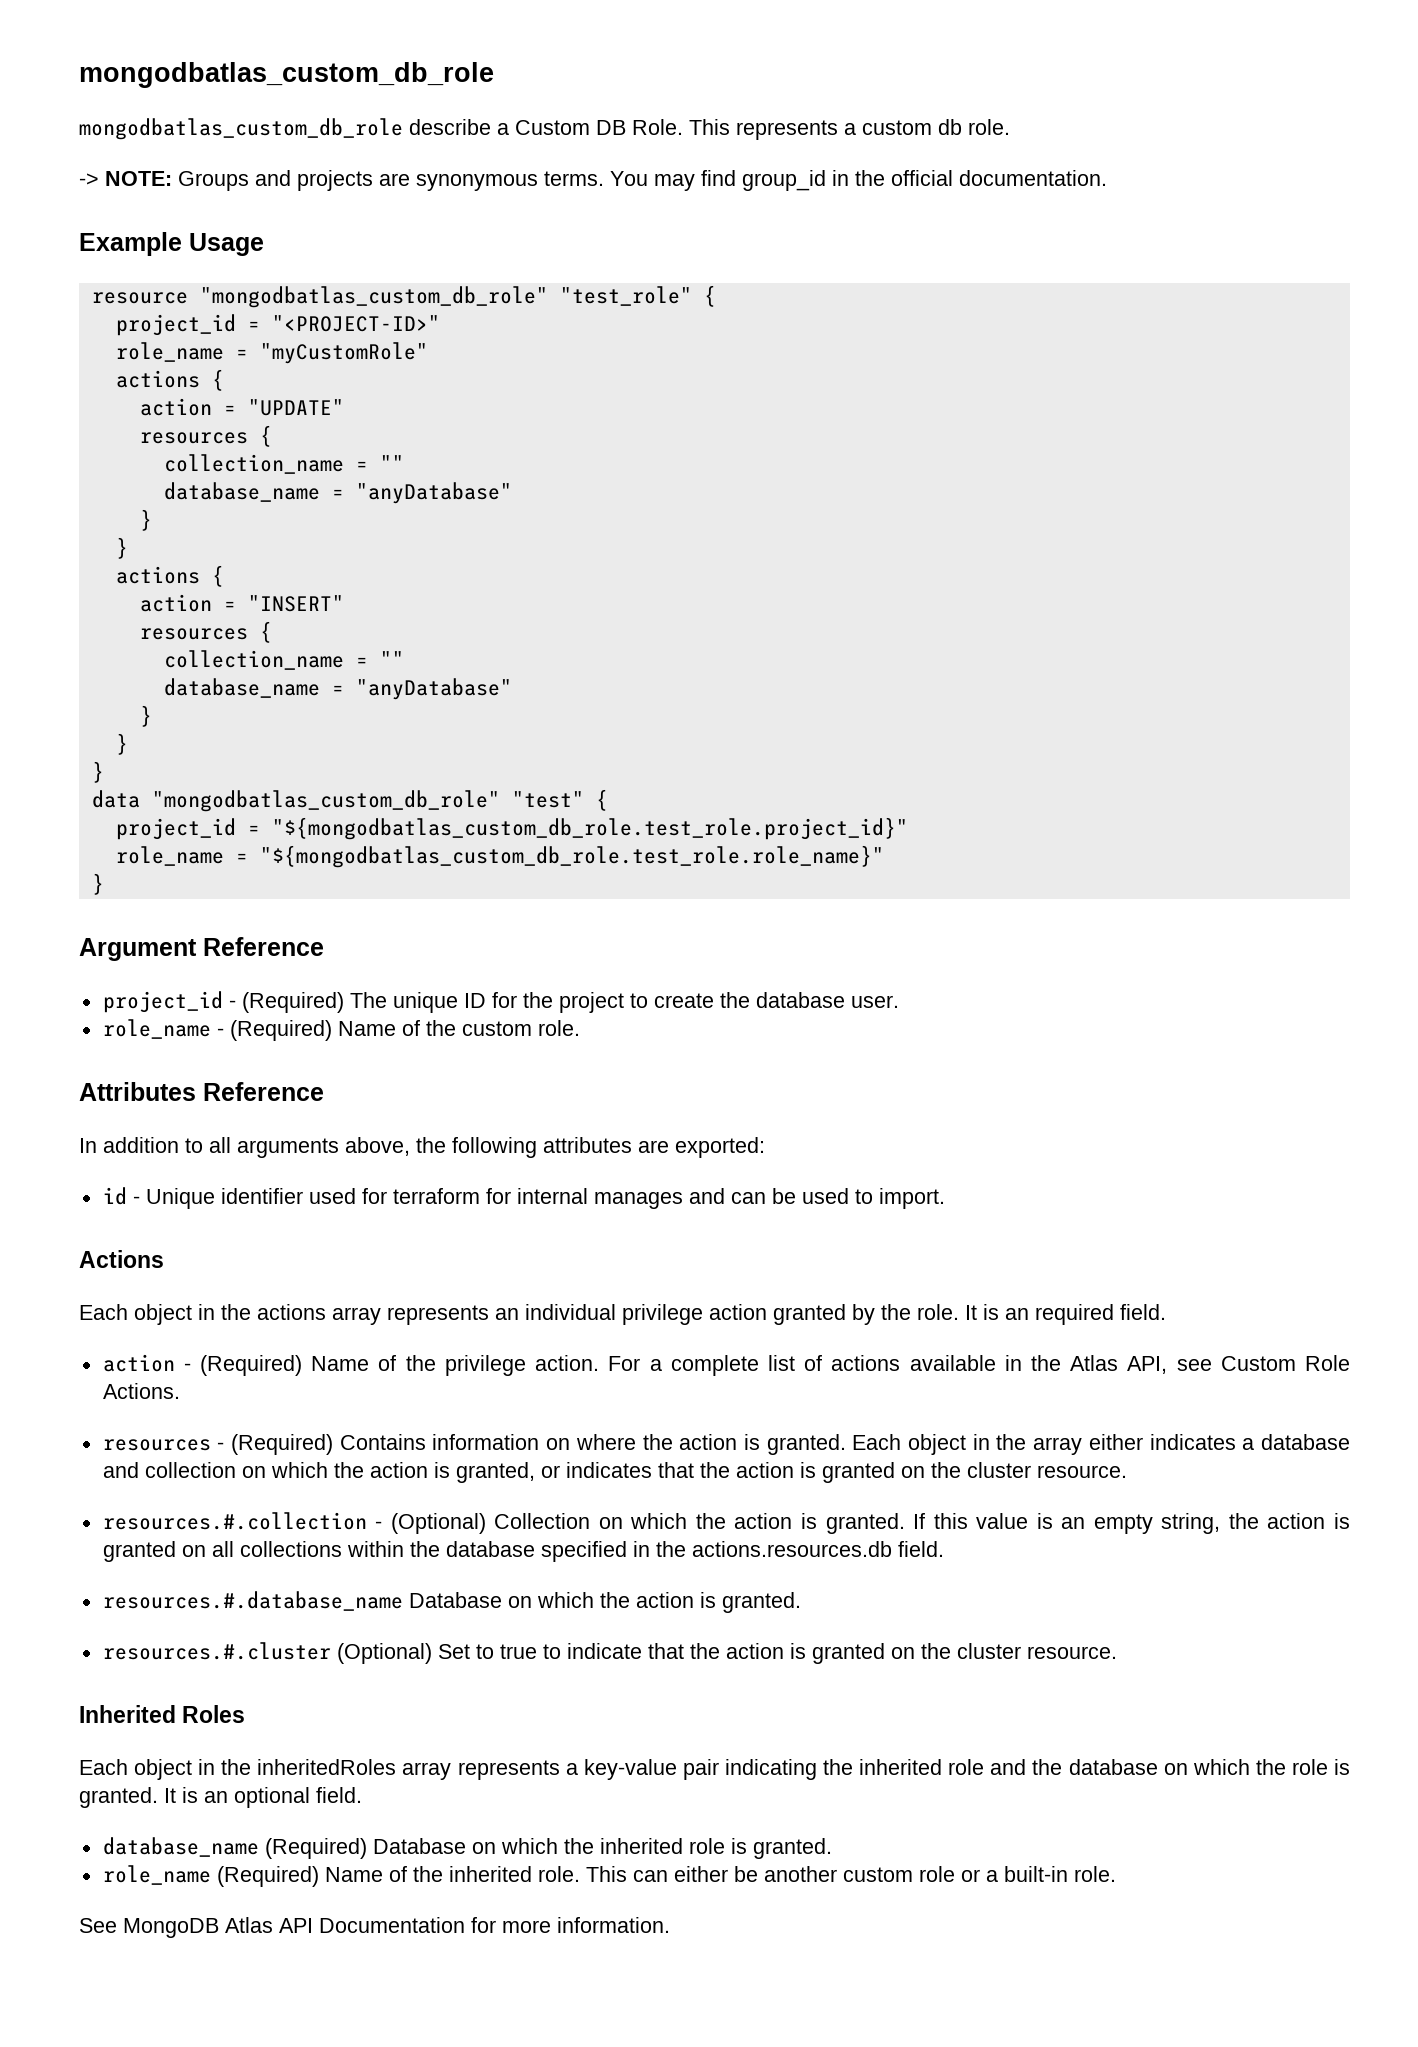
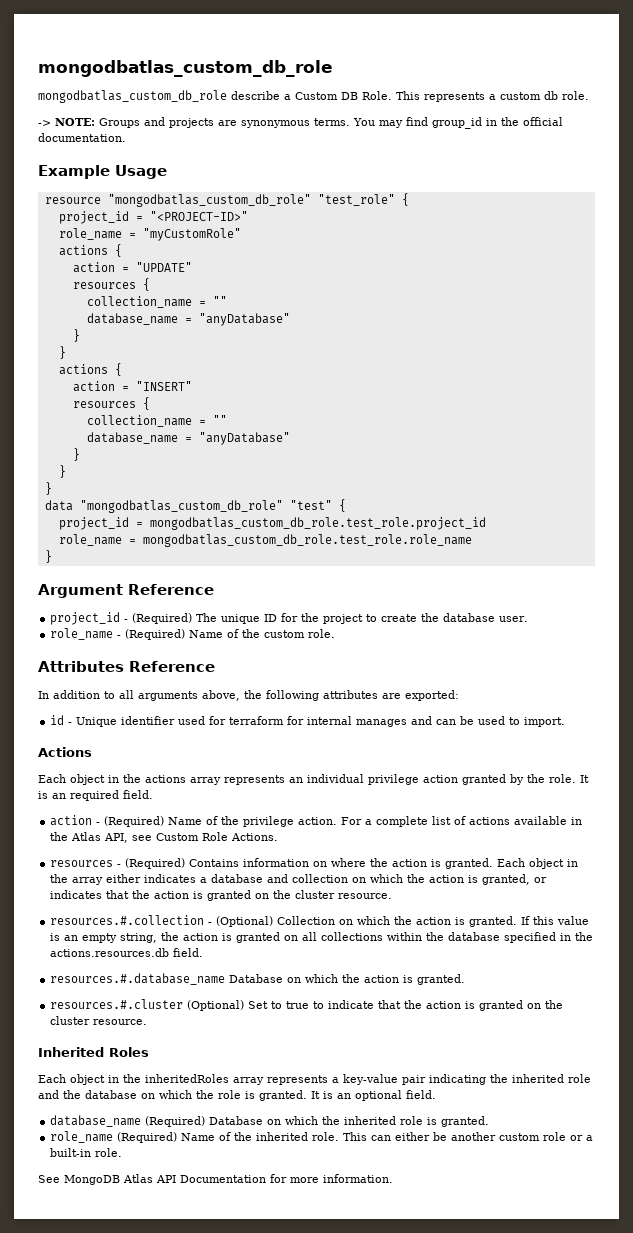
[271,817,908,840] [115,845,884,868] "${mongodbatlas_custom_db_role.test_role.project_id}" // role_name = "${mongodbatlas_custom_db_role.test_role.role_name}" -> [149,517,486,530] [58,534,472,547] mongodbatlas_custom_db_role.test_role.project_id // role_name = mongodbatlas_custom_db_role.test_role.role_name

